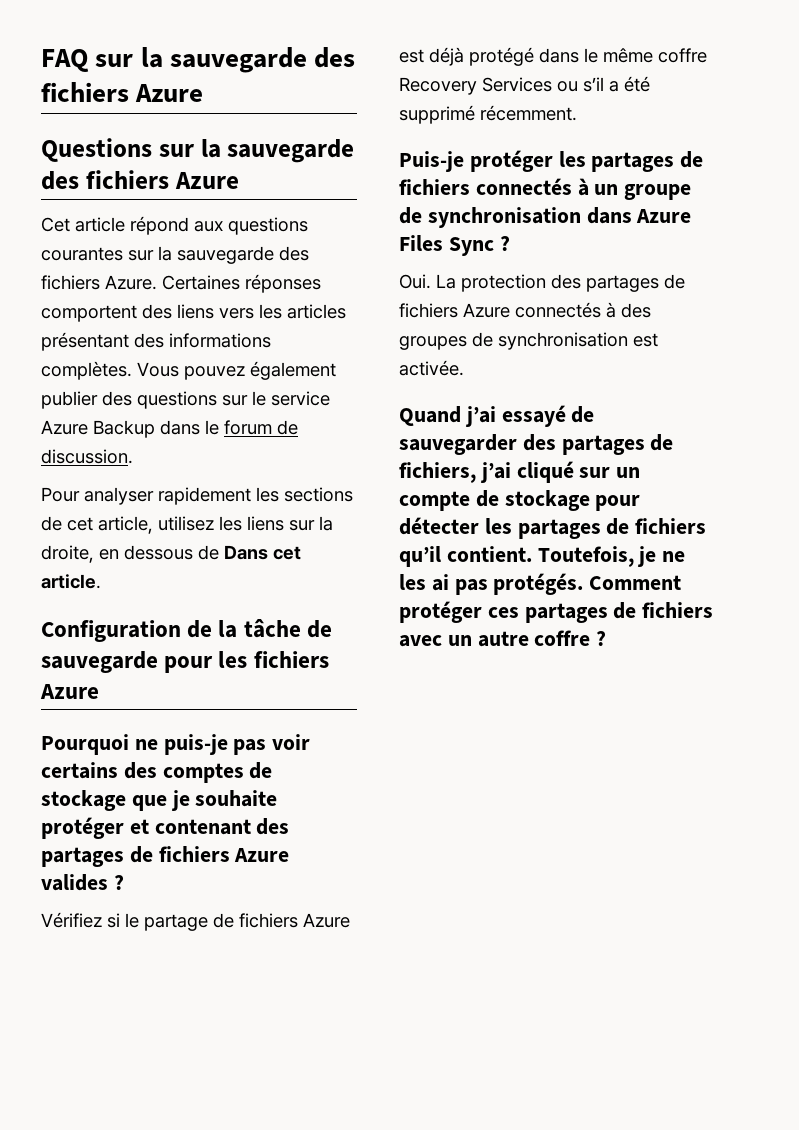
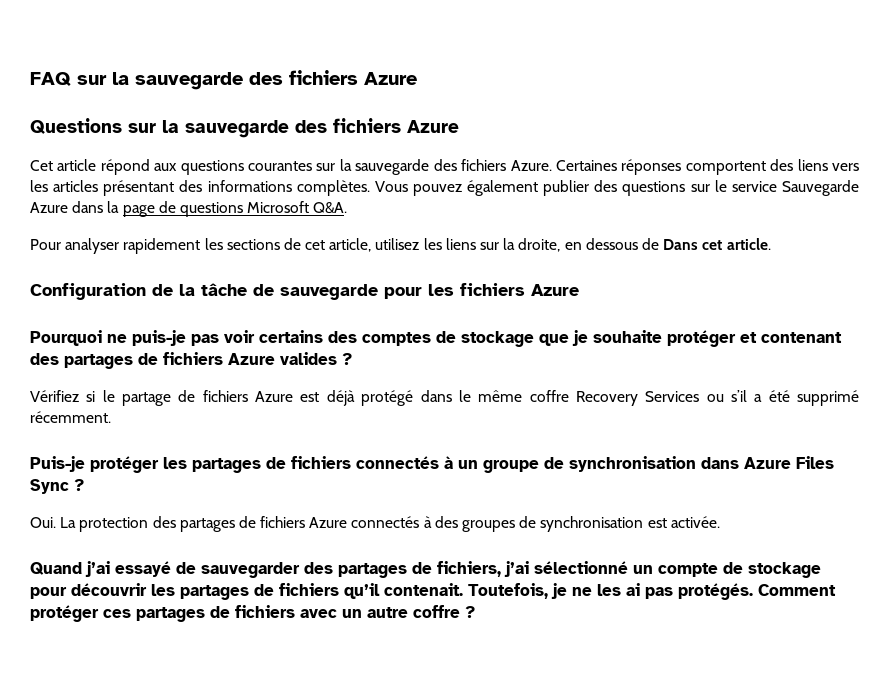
[41,420,298,438] [41,449,133,464] Azure Backup dans le forum de discussion. -> [781,180,859,196] [30,201,348,217] Sauvegarde Azure dans la page de questions Microsoft Q&A.
[516,461,611,483] cliqué sur -> [534,561,628,574] sélectionné
[399,517,479,535] détecter -> [71,583,147,596] découvrir
[446,546,532,562] contient. -> [384,583,463,596] contenait.

